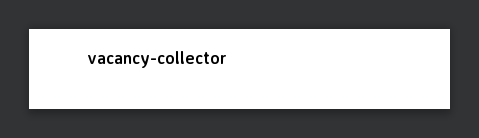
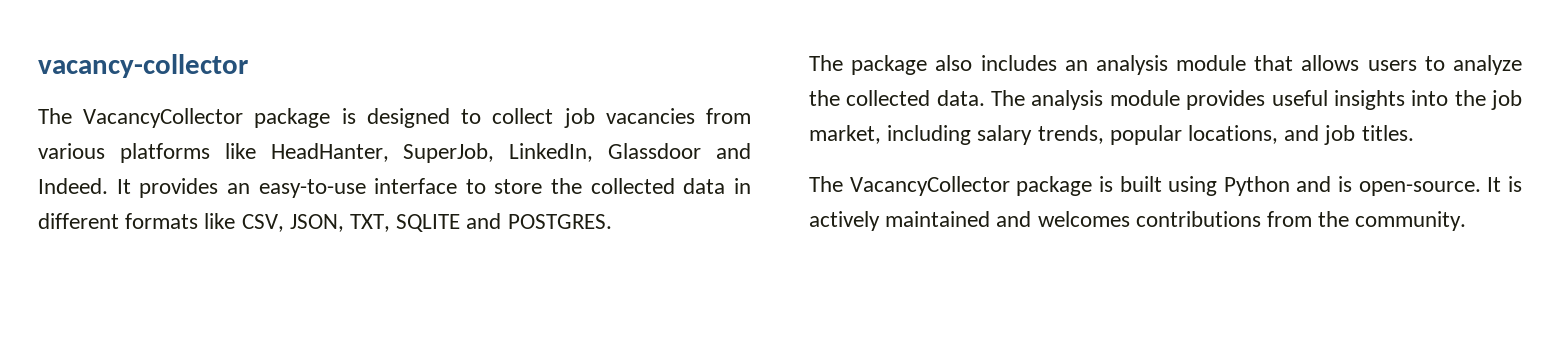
(227, 59) none -> [38,108,751,128] [38,143,751,163] [38,178,751,198] [38,213,612,232] [809,55,1522,75] [809,90,1522,110] [809,125,1414,145] [809,176,1522,196] [809,211,1467,231] // The VacancyCollector package is designed to collect job vacancies from various platforms like HeadHanter, SuperJob, LinkedIn, Glassdoor and Indeed. It provides an easy-to-use interface to store the collected data in different formats like CSV, JSON, TXT, SQLITE and POSTGRES. // The package also includes an analysis module that allows users to analyze the collected data. The analysis module provides useful insights into the job market, including salary trends, popular locations, and job titles. // The VacancyCollector package is built using Python and is open-source. It is actively maintained and welcomes contributions from the community.

